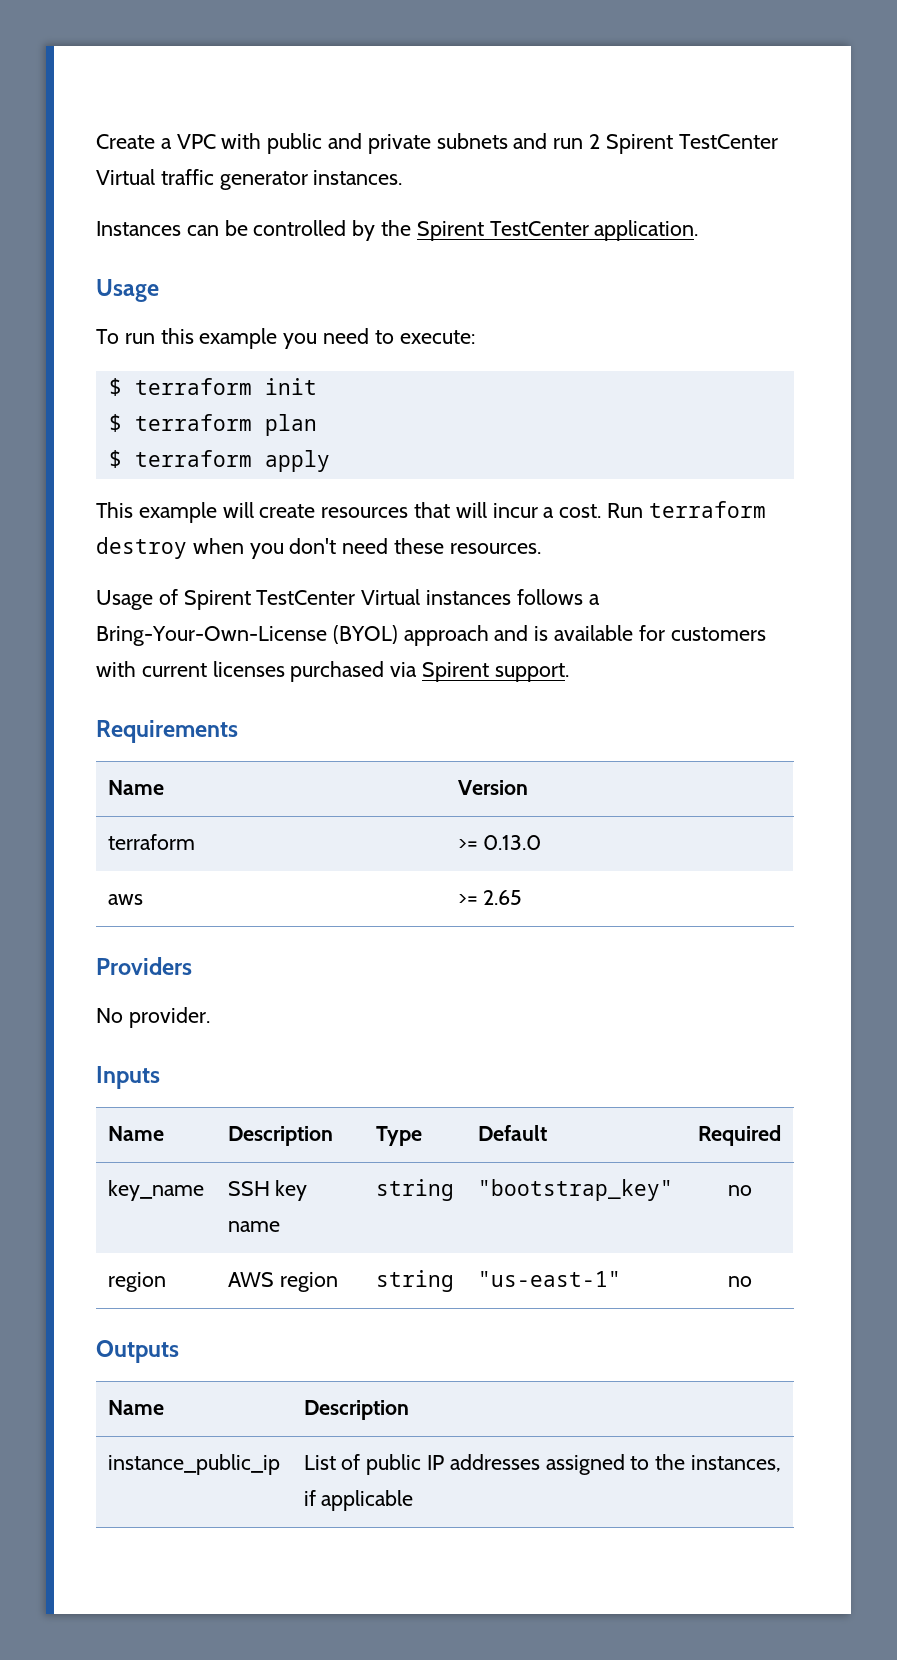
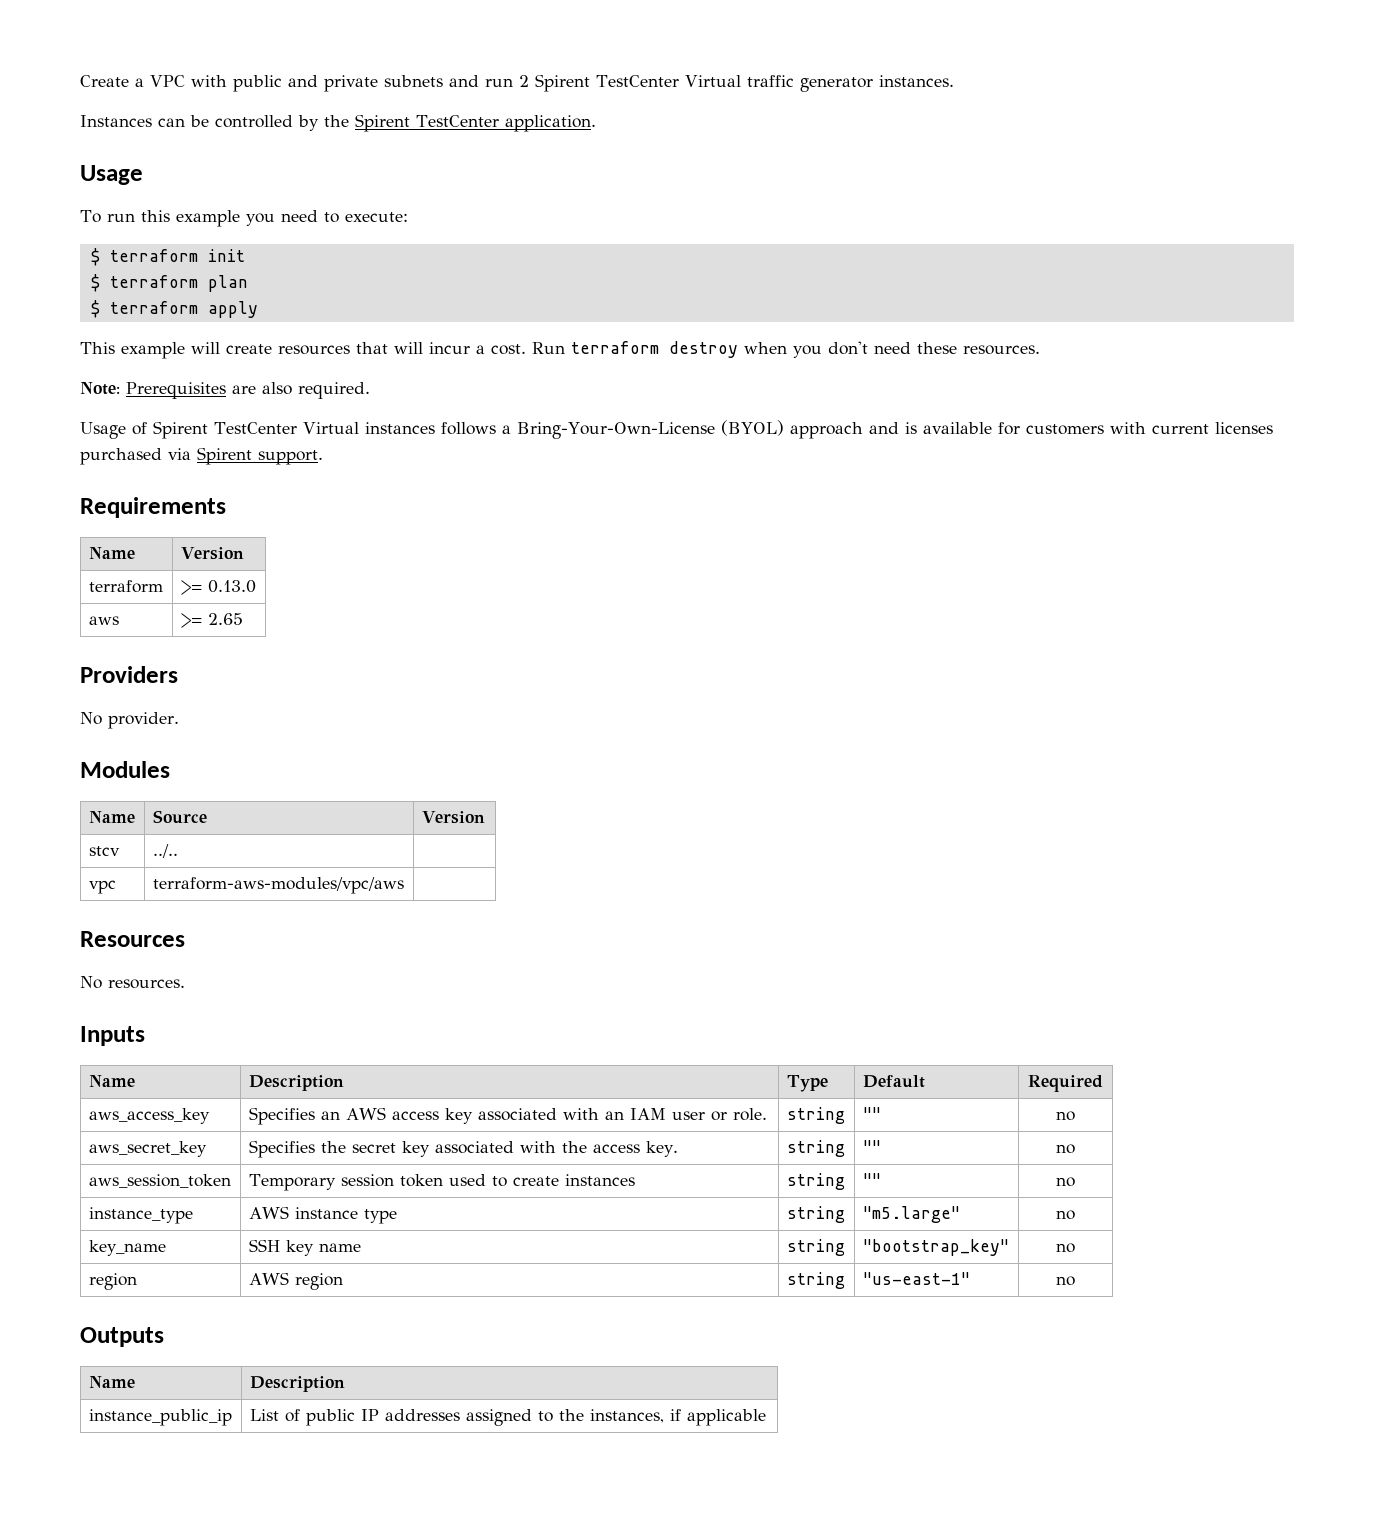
(541, 548) none -> [80,382,370,399] // Note: Prerequisites are also required.
(210, 1017) none -> [80,761,170,778] [88,811,135,823] [152,810,207,824] [421,811,485,824] [88,846,120,856] [152,844,178,858] [88,880,116,894] [152,877,404,894] [80,931,185,947] [80,976,185,989] // Modules // Name | Source | Version // stcv | ../.. | // vpc | terraform-aws-modules/vpc/aws | // Resources // No resources.
(781, 1135) none -> [88,1108,210,1124] [248,1107,767,1125] [786,1107,845,1124] [862,1107,881,1120] [1056,1111,1075,1121] [88,1141,207,1157] [248,1140,678,1158] [786,1140,845,1157] [862,1140,881,1153] [1056,1144,1075,1154] [88,1174,231,1188] [248,1174,635,1191] [786,1173,845,1190] [862,1173,881,1186] [1056,1177,1075,1187] [88,1207,193,1224] [248,1206,397,1224] [786,1206,845,1223] [862,1206,960,1223] [1056,1210,1075,1220] // aws_access_key | Specifies an AWS access key associated with an IAM user or role. | string | "" | no // aws_secret_key | Specifies the secret key associated with the access key. | string | "" | no // aws_session_token | Temporary session token used to create instances | string | "" | no // instance_type | AWS instance type | string | "m5.large" | no

